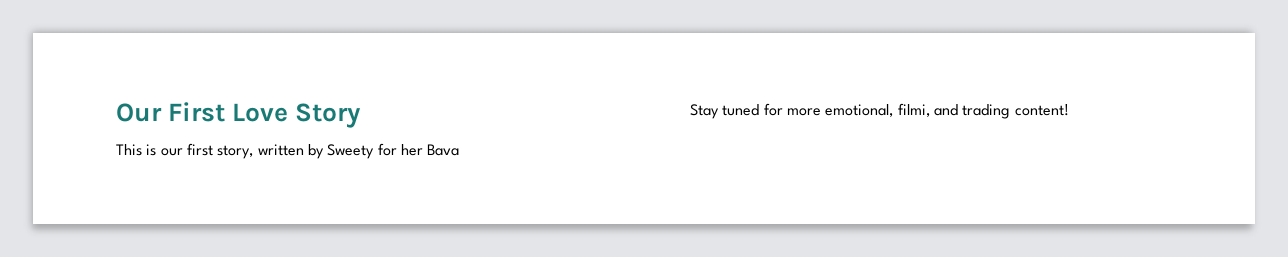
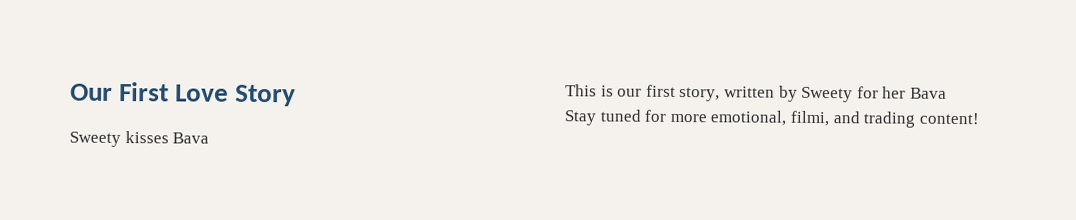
(362, 115) none -> [69,131,210,148] // Sweety kisses Bava

